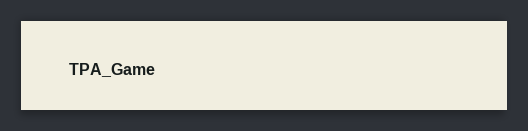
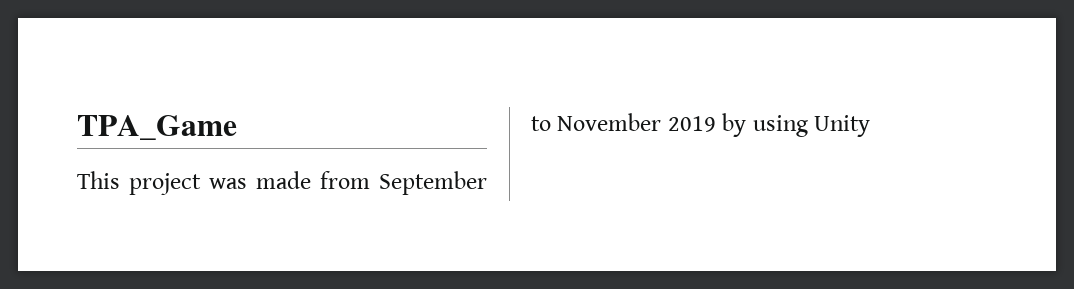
(155, 70) none -> [77,171,487,195] [531,113,871,137] // This project was made from September to November 2019 by using Unity

